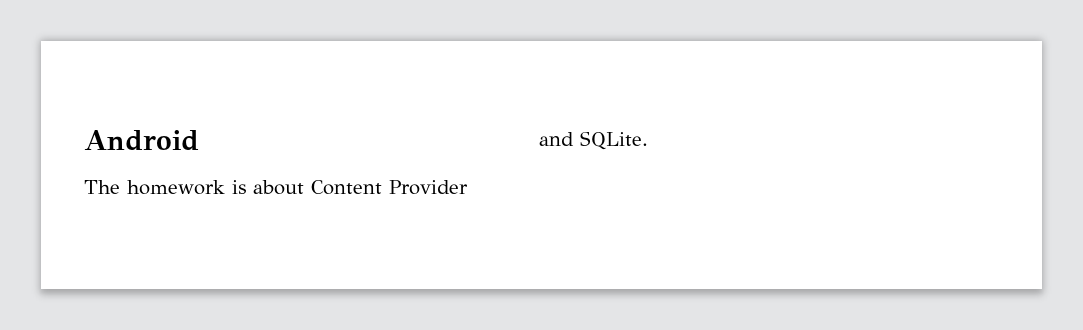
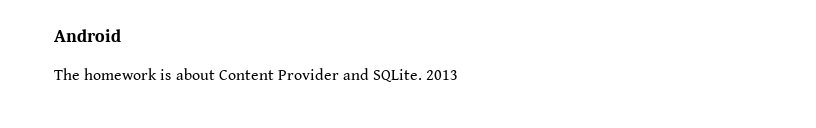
(648, 140) none -> [426,70,459,80] 2013

